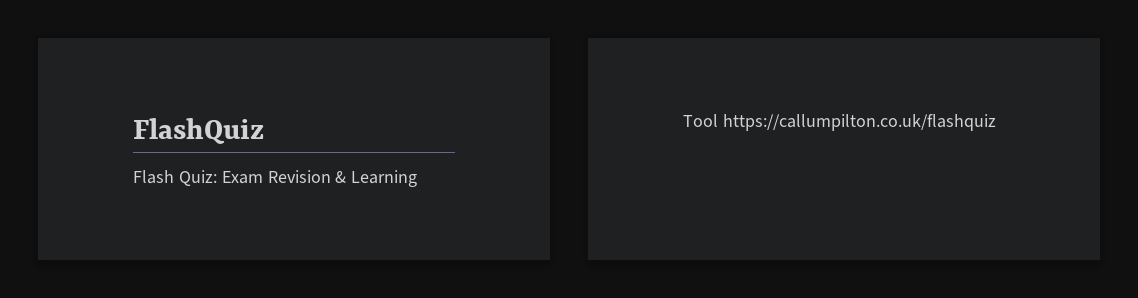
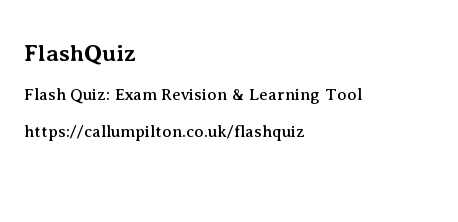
(718, 120) none -> (362, 94) //

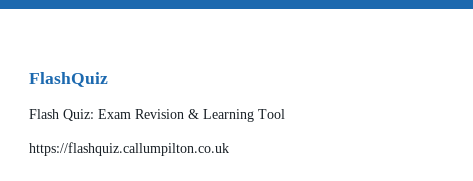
[24,125,305,141] https://callumpilton.co.uk/flashquiz -> [29,142,229,156] https://flashquiz.callumpilton.co.uk

